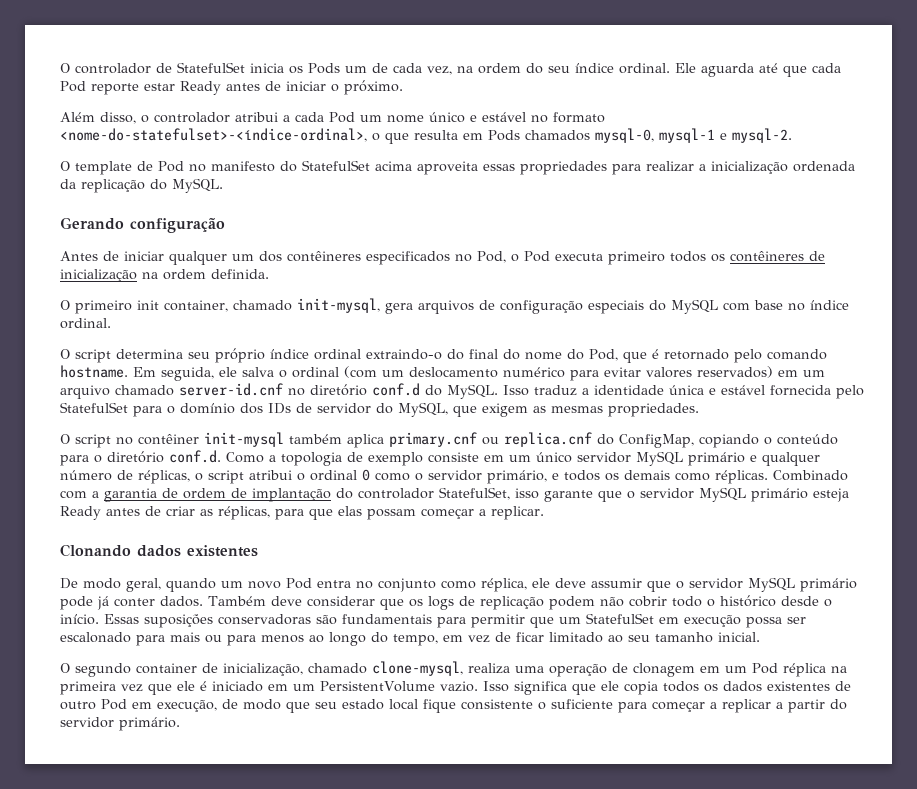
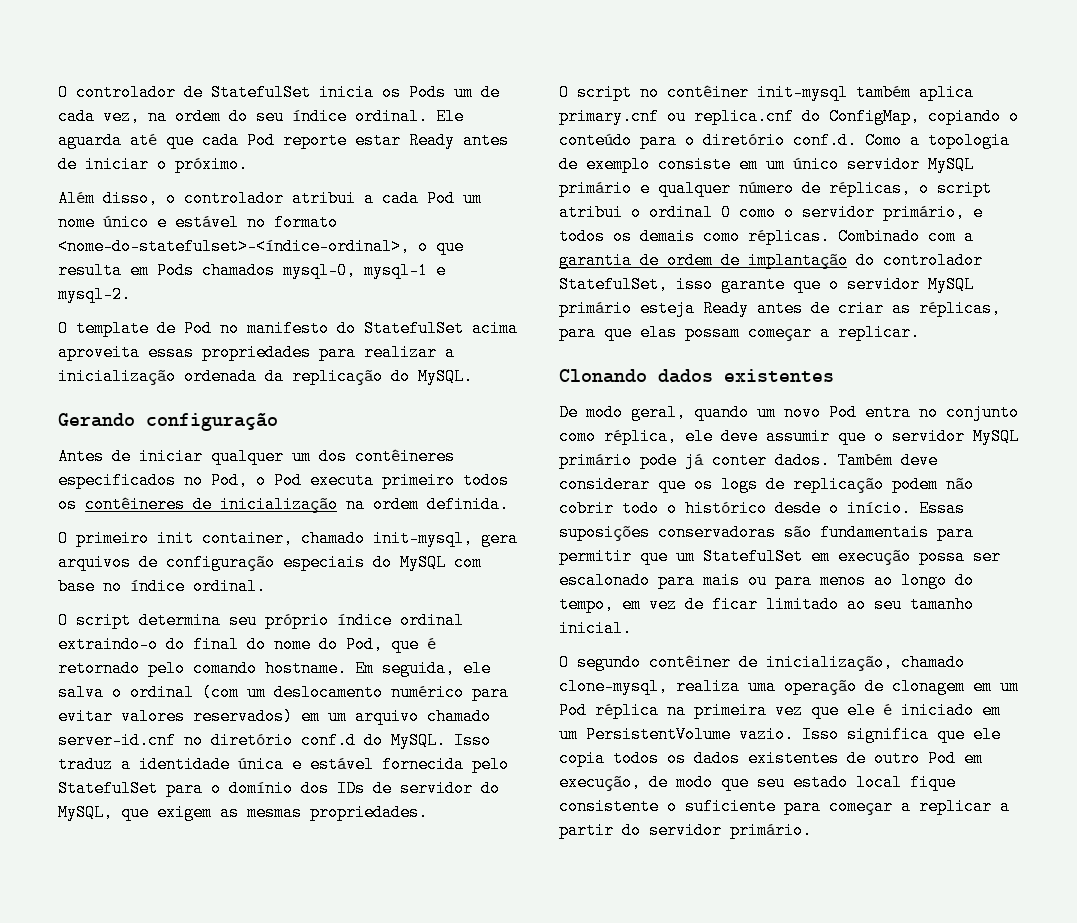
[136,663,197,674] container -> [649,654,731,671] contêiner

